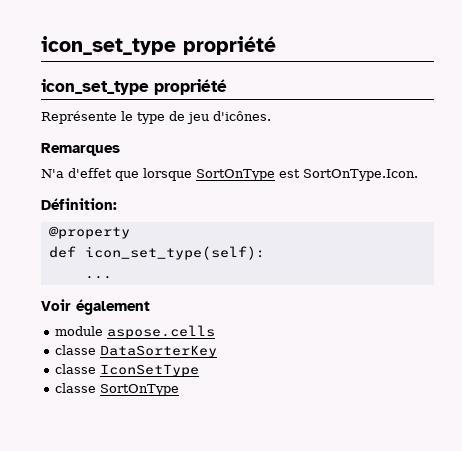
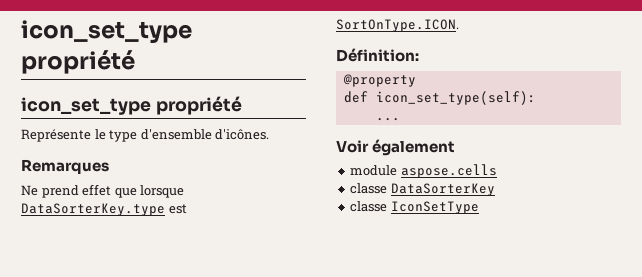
[169,111,209,124] de jeu -> [140,129,212,140] d'ensemble
[41,168,418,181] N'a d'effet que lorsque SortOnType est SortOnType.Icon. -> [21,184,185,198] [21,203,187,216] [336,19,459,32] Ne prend effet que lorsque DataSorterKey.type est SortOnType.ICON.
[54,383,179,396] // classe SortOnType -> (479, 207) none

